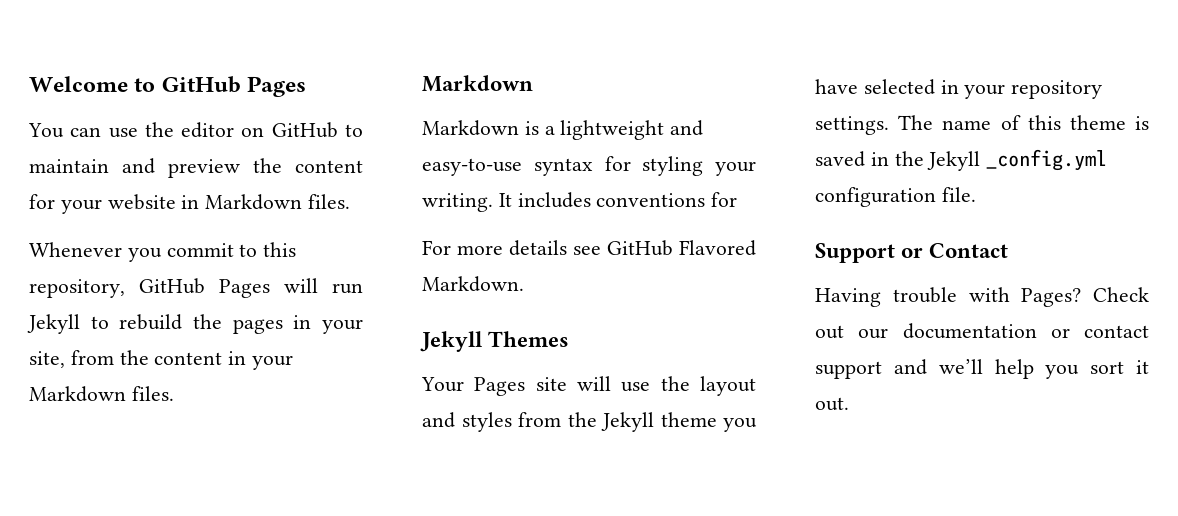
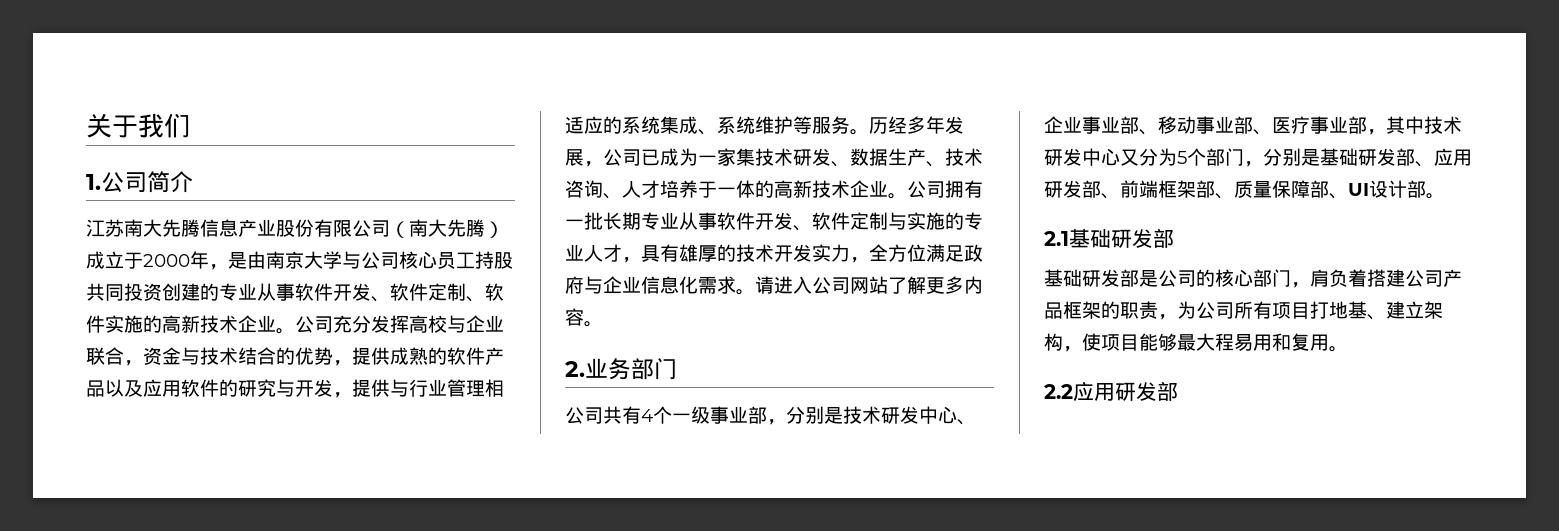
[29,76,307,97] [28,122,363,138] [29,158,363,178] [29,194,351,214] [29,242,297,262] [29,278,363,298] [27,314,363,334] [29,350,294,370] [29,386,174,402] [422,75,533,92] [422,120,704,140] [422,156,756,176] [422,192,738,212] [422,240,756,256] [422,276,524,292] [420,331,570,352] [421,376,756,396] [422,412,757,432] [815,79,1103,99] [815,115,1149,135] [815,149,1108,171] [815,187,976,207] [815,243,1009,263] [815,287,1149,307] [815,323,1149,339] [815,359,1149,379] [815,397,849,411] Welcome to GitHub Pages // You can use the editor on GitHub to maintain and preview the content for your website in Markdown files. // Whenever you commit to this repository, GitHub Pages will run Jekyll to rebuild the pages in your site, from the content in your Markdown files. // Markdown // Markdown is a lightweight and easy-to-use syntax for styling your writing. It includes conventions for // For more details see GitHub Flavored Markdown. // Jekyll Themes // Your Pages site will use the layout and styles from the Jekyll theme you have selected in your repository settings. The name of this theme is saved in the Jekyll _config.yml configuration file. // Support or Contact // Having trouble with Pages? Check out our documentation or contact support and we’ll help you sort it out. -> [86,113,190,138] [86,171,193,193] [86,219,504,238] [86,251,513,270] [86,283,504,302] [86,315,504,334] [86,347,504,366] [86,379,504,398] [565,116,964,135] [565,148,983,167] [565,180,983,199] [565,212,983,231] [565,244,983,263] [565,276,983,295] [565,308,603,327] [565,358,677,380] [565,406,976,425] [1044,116,1462,135] [1044,148,1472,167] [1044,180,1445,199] [1044,228,1174,248] [1044,269,1462,288] [1044,301,1443,320] [1044,333,1348,352] [1044,381,1178,401] 关于我们 // 1.公司简介 // 江苏南大先腾信息产业股份有限公司（南大先腾）成立于2000年，是由南京大学与公司核心员工持股共同投资创建的专业从事软件开发、软件定制、软件实施的高新技术企业。公司充分发挥高校与企业联合，资金与技术结合的优势，提供成熟的软件产品以及应用软件的研究与开发，提供与行业管理相适应的系统集成、系统维护等服务。历经多年发展，公司已成为一家集技术研发、数据生产、技术咨询、人才培养于一体的高新技术企业。公司拥有一批长期专业从事软件开发、软件定制与实施的专业人才，具有雄厚的技术开发实力，全方位满足政府与企业信息化需求。请进入公司网站了解更多内容。 // 2.业务部门 // 公司共有4个一级事业部，分别是技术研发中心、企业事业部、移动事业部、医疗事业部，其中技术研发中心又分为5个部门，分别是基础研发部、应用研发部、前端框架部、质量保障部、UI设计部。 // 2.1基础研发部 // 基础研发部是公司的核心部门，肩负着搭建公司产品框架的职责，为公司所有项目打地基、建立架构，使项目能够最大程易用和复用。 // 2.2应用研发部

